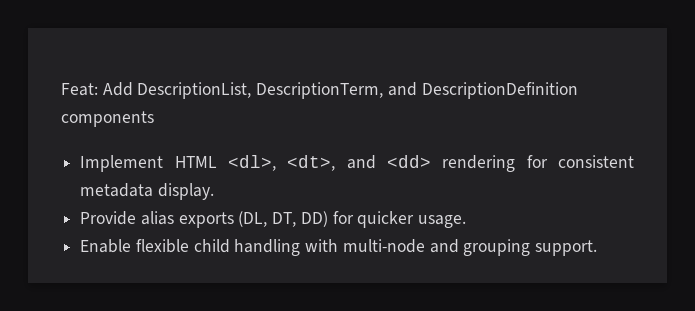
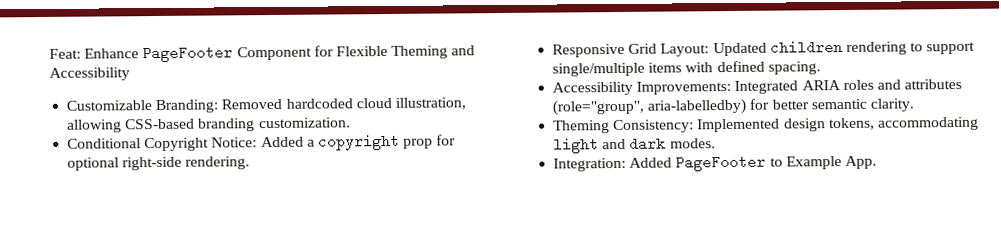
[102,82,578,99] [61,111,154,127] [80,155,634,172] [80,183,214,200] [80,211,467,228] [80,239,598,256] Add DescriptionList, DescriptionTerm, and DescriptionDefinition components // Implement HTML <dl>, <dt>, and <dd> rendering for consistent metadata display. // Provide alias exports (DL, DT, DD) for quicker usage. // Enable flexible child handling with multi-node and grouping support. -> [84,45,476,63] [49,67,130,81] [66,97,466,114] [67,117,351,133] [67,133,457,152] [67,156,251,171] [552,40,976,58] [552,60,821,77] [552,78,963,96] [552,98,914,116] [553,116,979,134] [553,136,716,154] [553,154,877,172] Enhance PageFooter Component for Flexible Theming and Accessibility // Customizable Branding: Removed hardcoded cloud illustration, allowing CSS-based branding customization. // Conditional Copyright Notice: Added a copyright prop for optional right-side rendering. // Responsive Grid Layout: Updated children rendering to support single/multiple items with defined spacing. // Accessibility Improvements: Integrated ARIA roles and attributes (role="group", aria-labelledby) for better semantic clarity. // Theming Consistency: Implemented design tokens, accommodating light and dark modes. // Integration: Added PageFooter to Example App.

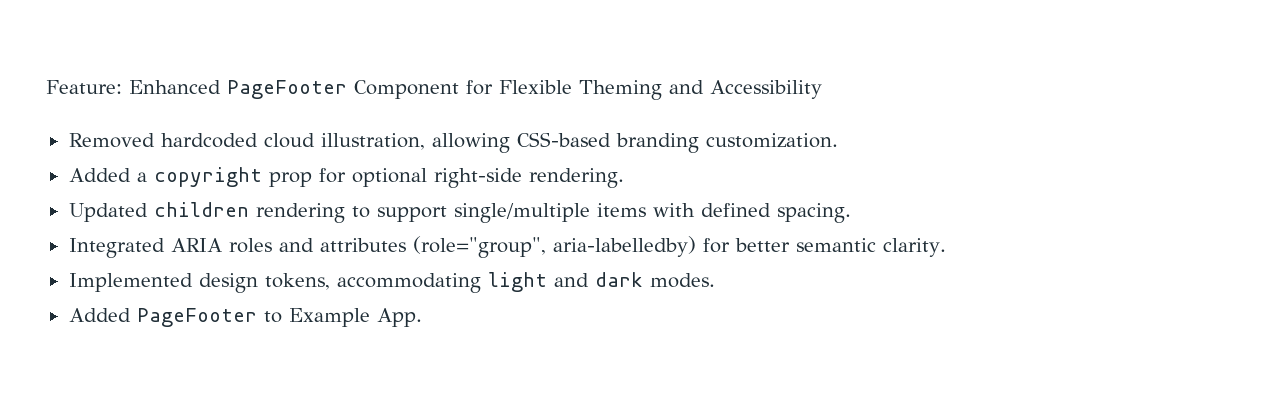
[49,48,140,59] Feat: Enhance -> [46,80,221,94] Feature: Enhanced
[66,99,219,114] Customizable Branding: -> (822, 89) none
[67,137,258,152] Conditional Copyright Notice: -> (838, 140) none
[552,43,710,58] Responsive Grid Layout: -> (624, 178) none
[552,80,732,96] Accessibility Improvements: -> (851, 213) none
[553,119,695,134] Theming Consistency: -> (946, 247) none
[553,157,627,172] Integration: -> (715, 280) none

